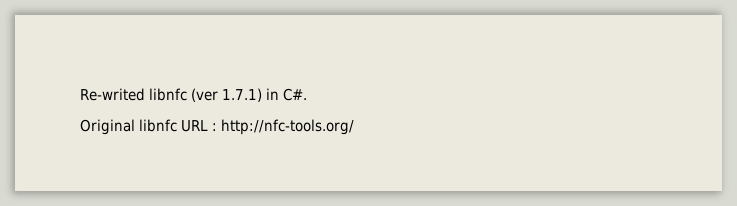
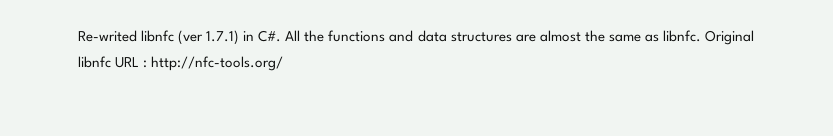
(307, 94) // -> [285,30,701,42] All the functions and data structures are almost the same as libnfc.

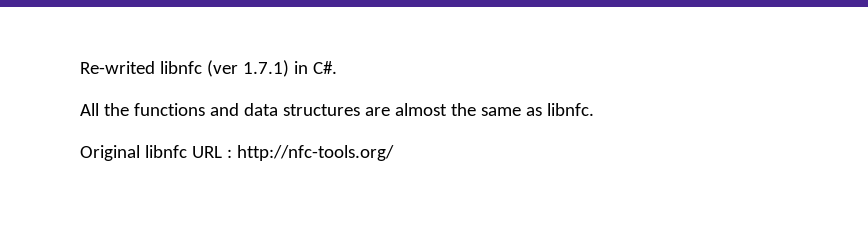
(282, 36) none -> (337, 67) //
(701, 36) none -> (594, 109) //

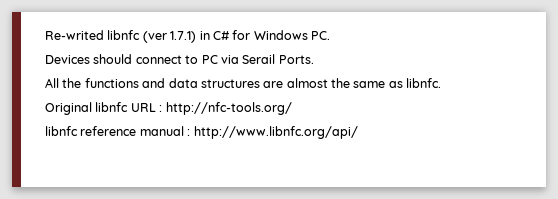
[312,61,337,74] C#. -> [212,30,330,40] [45,54,314,64] C# for Windows PC. // Devices should connect to PC via Serail Ports.
(394, 153) none -> [45,126,358,139] // libnfc reference manual : http://www.libnfc.org/api/

